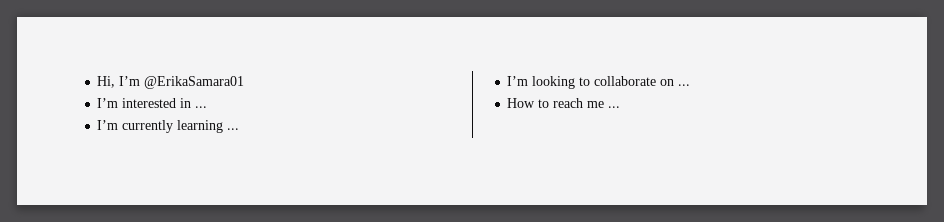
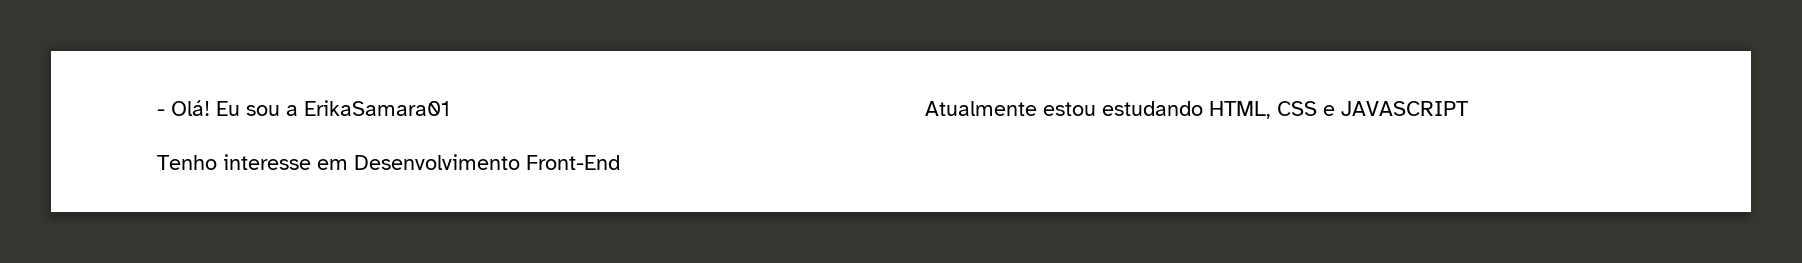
[97,76,245,89] [97,98,208,108] [97,120,240,133] [507,76,691,89] [507,98,621,108] Hi, I’m @ErikaSamara01 // I’m interested in ... // I’m currently learning ... // I’m looking to collaborate on ... // How to reach me ... -> [157,100,450,116] [157,154,620,170] [925,101,1469,119] - Olá! Eu sou a ErikaSamara01 // Tenho interesse em Desenvolvimento Front-End // Atualmente estou estudando HTML, CSS e JAVASCRIPT

